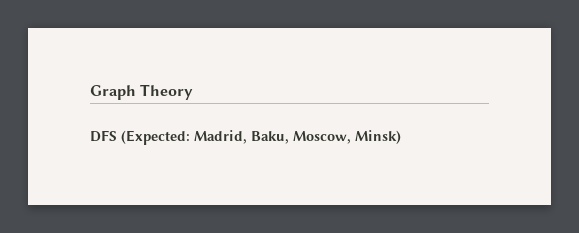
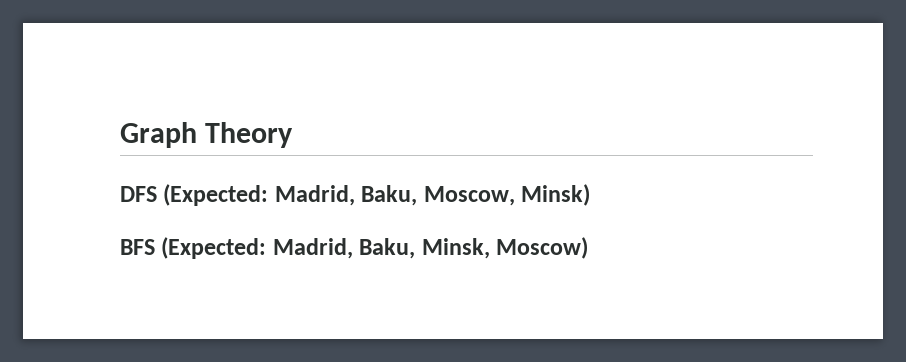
(401, 137) none -> [120,237,589,259] // BFS (Expected: Madrid, Baku, Minsk, Moscow)

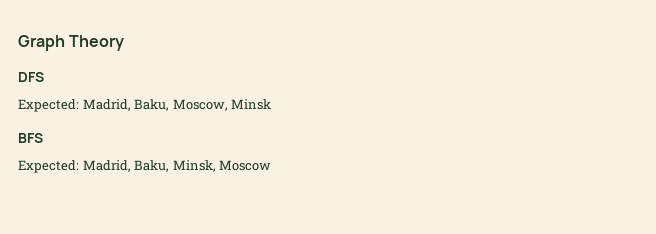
[163,184,269,206] (Expected: -> [18,99,79,112] // Expected:
[521,184,591,206] Minsk) -> [231,99,272,110] Minsk
[161,237,267,259] (Expected: -> [18,160,79,173] // Expected:
[496,237,589,259] Moscow) -> [219,160,272,171] Moscow

